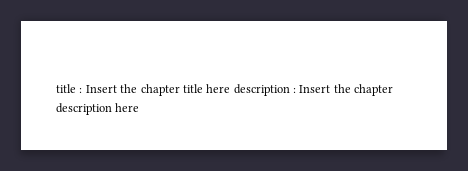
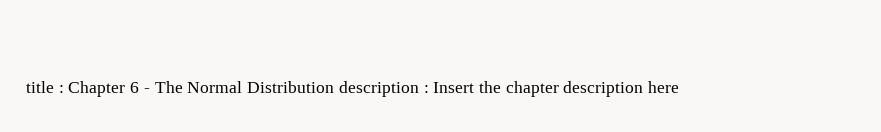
[85,84,231,96] Insert the chapter title here -> [68,81,335,97] Chapter 6 - The Normal Distribution

